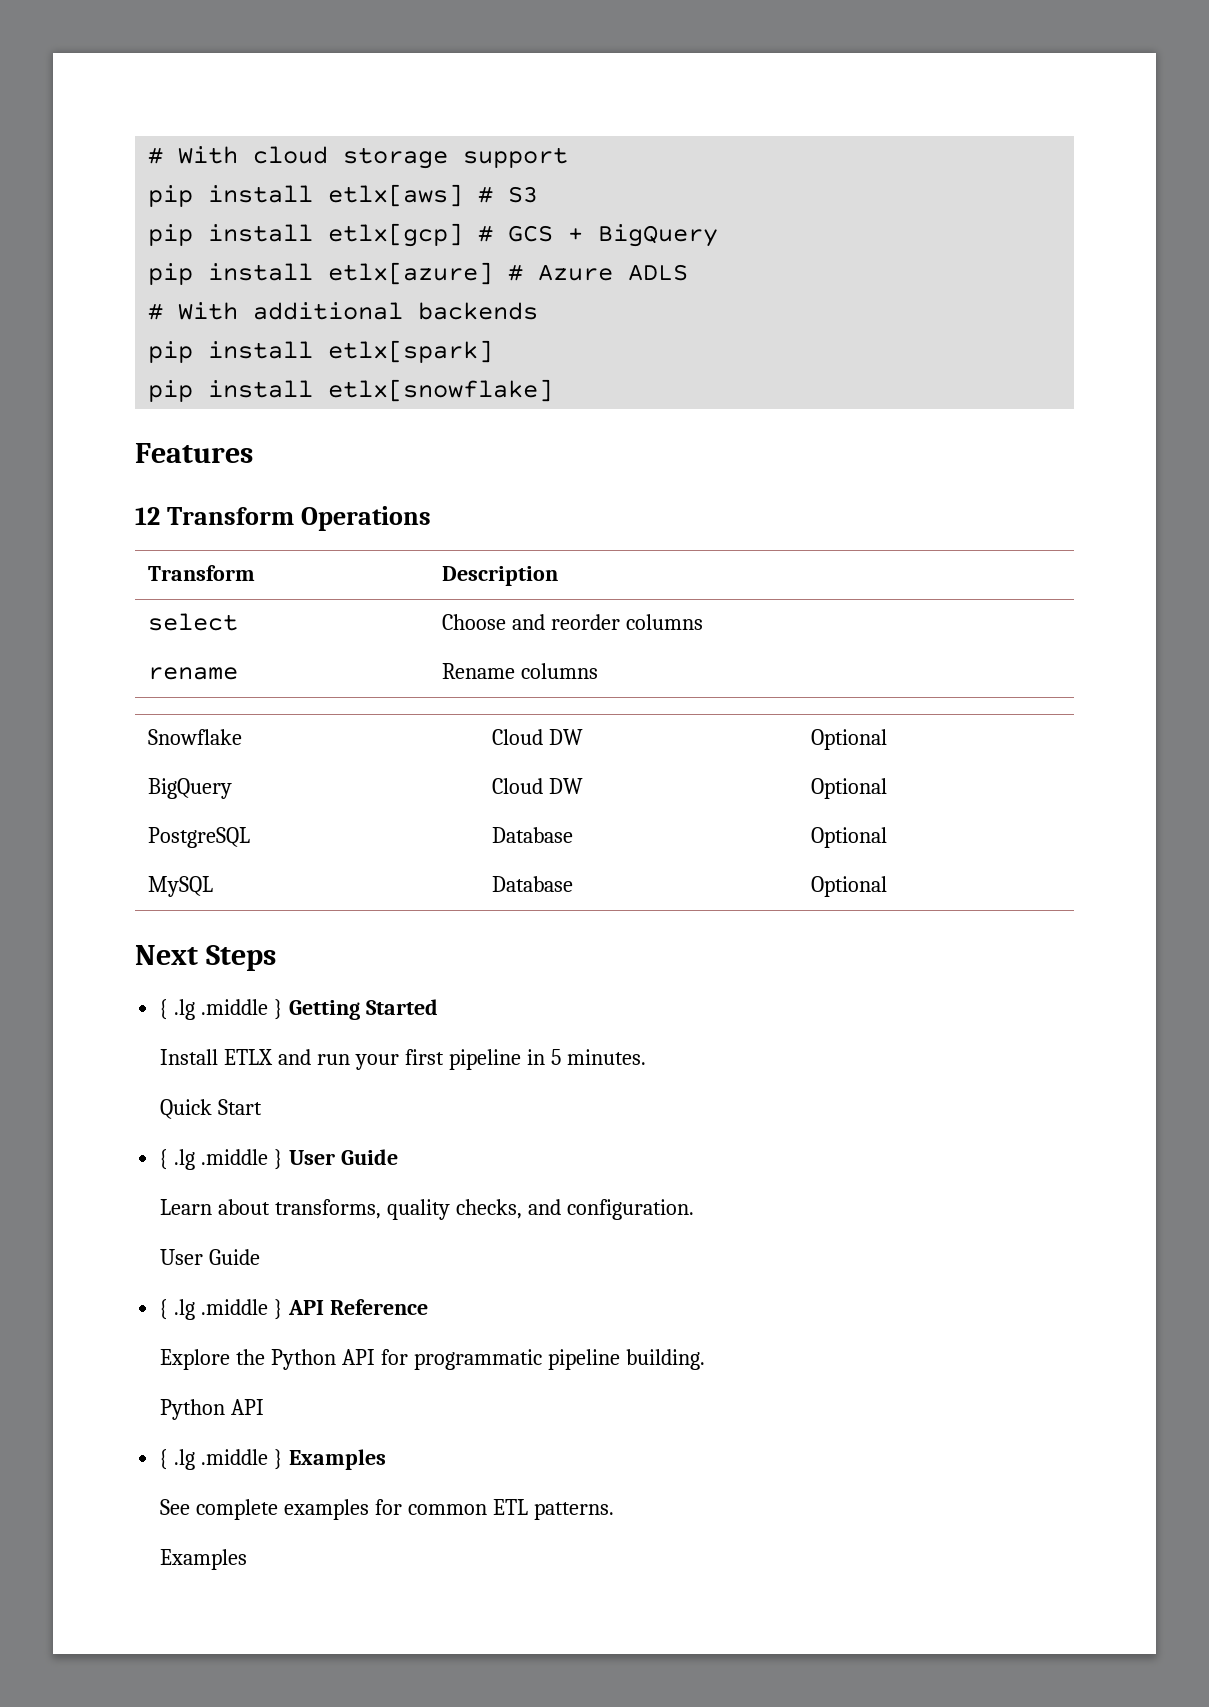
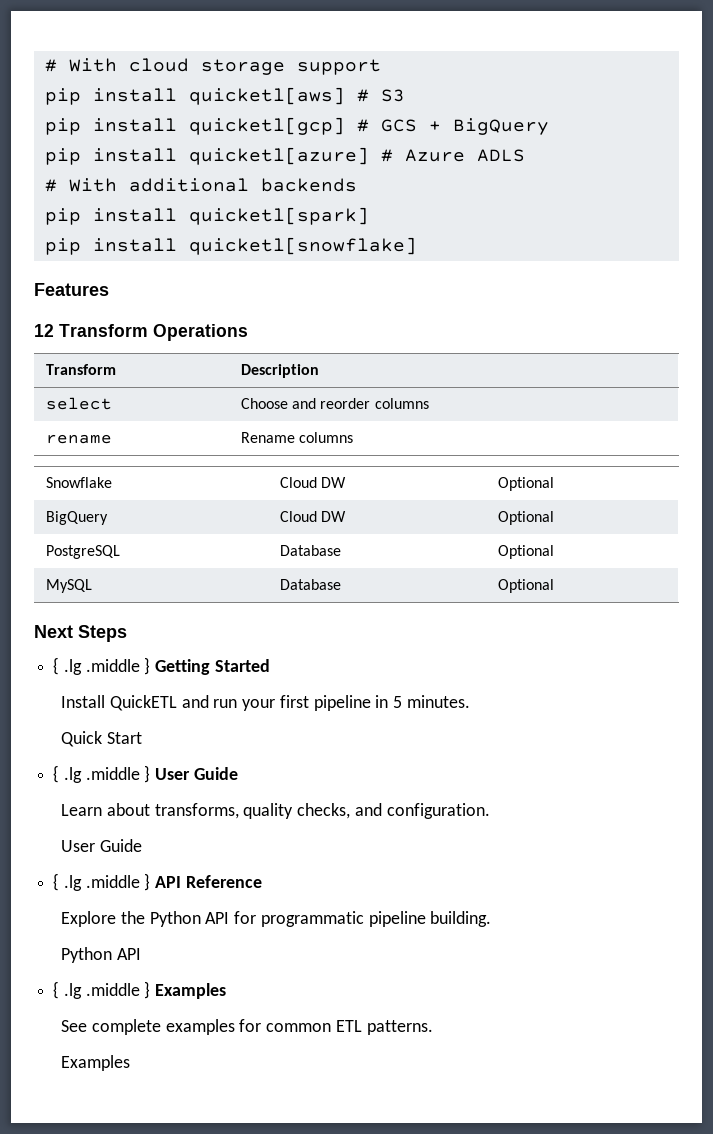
[328,184,464,207] etlx[aws] -> [188,87,345,105] quicketl[aws]
[328,223,464,247] etlx[gcp] -> [188,117,345,135] quicketl[gcp]
[328,262,494,285] etlx[azure] -> [188,147,369,165] quicketl[azure]
[328,340,494,363] [148,379,554,402] etlx[spark] // pip install etlx[snowflake] -> [188,207,369,225] [44,237,417,255] quicketl[spark] // pip install quicketl[snowflake]
[224,1049,274,1065] ETLX -> [109,695,177,711] QuickETL

